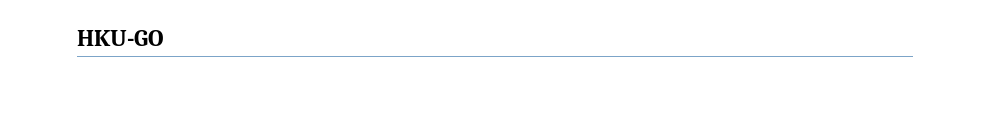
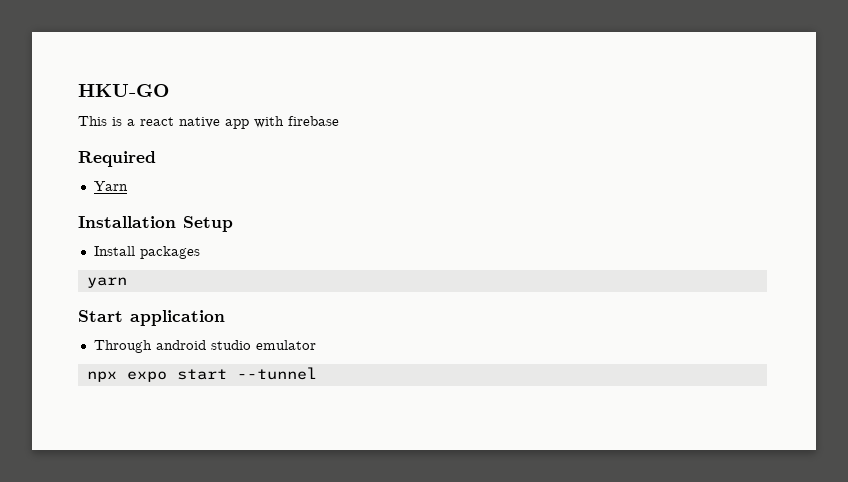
(164, 38) none -> [78,116,339,129] [78,151,156,167] [93,181,128,191] [78,216,233,232] [93,246,200,259] [86,277,127,288] [78,310,225,326] [93,340,316,353] [86,367,317,382] // This is a react native app with firebase // Required // Yarn // Installation Setup // Install packages // yarn // Start application // Through android studio emulator // npx expo start --tunnel

